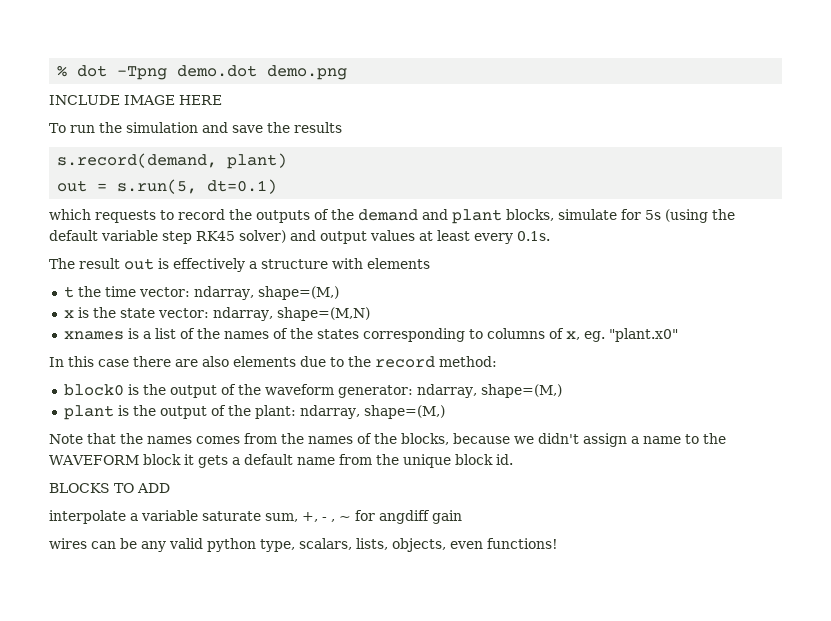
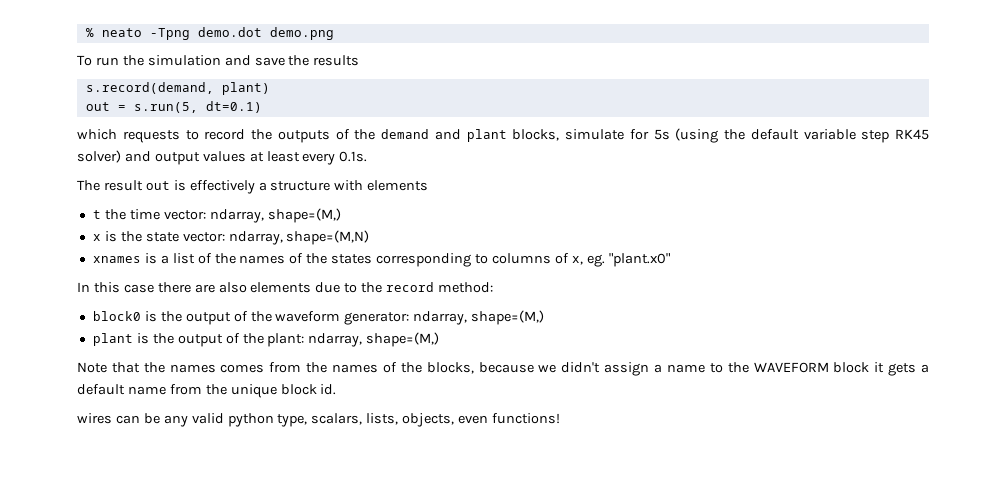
[77,65,108,77] dot -> [101,28,142,37] neato
[49,95,222,105] // INCLUDE IMAGE HERE -> (334, 33) none
[49,483,170,493] [49,510,462,524] // BLOCKS TO ADD // interpolate a variable saturate sum, +, - , ~ for angdiff gain -> (337, 389) none

